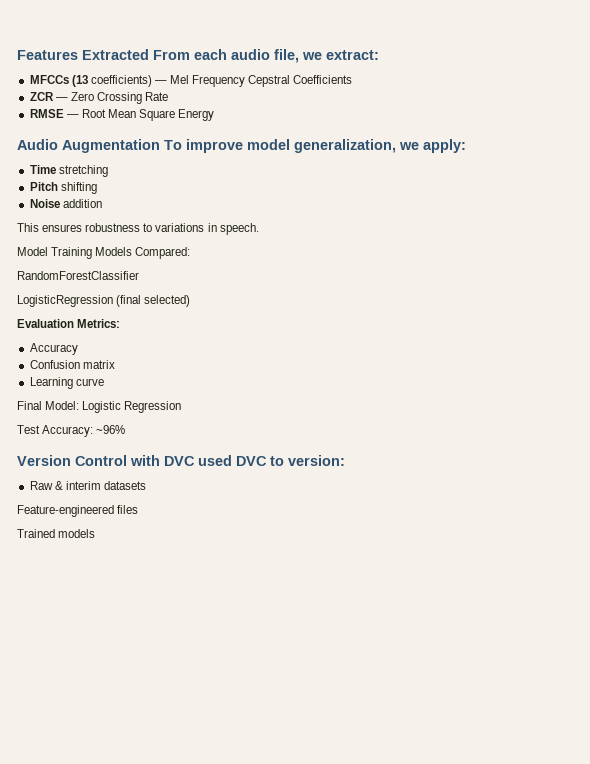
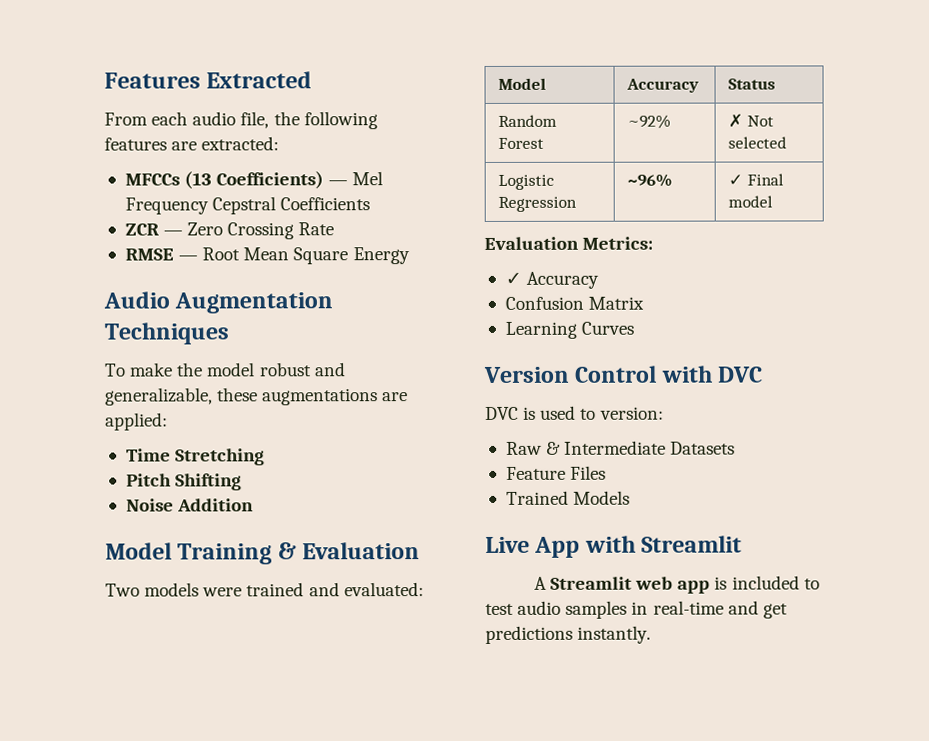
(149, 54) none -> (313, 80) //
[302,50,379,60] we extract: -> [273,111,378,130] [104,136,280,151] the following features are extracted:
[90,75,152,87] coefficients) -> [216,171,325,190] Coefficients)
[164,139,466,153] To improve model generalization, we apply: -> [104,322,229,345] [104,362,346,377] [105,387,409,406] [105,412,168,431] Techniques // To make the model robust and generalizable, these augmentations are applied:
[58,165,108,177] stretching -> [175,448,266,466] Stretching
[60,182,97,194] shifting -> [175,473,243,491] Shifting
[62,199,102,208] [17,223,259,235] [17,247,191,259] [17,271,139,280] [17,295,191,307] addition // This ensures robustness to variations in speech. // Model Training Models Compared: // RandomForestClassifier // LogisticRegression (final selected) -> [177,498,255,512] [105,542,421,565] [105,582,424,597] [498,77,547,90] [626,78,700,93] [728,78,777,90] [498,114,558,127] [498,137,545,149] [627,114,672,129] [728,113,775,128] [728,136,788,149] [498,174,555,190] [498,196,578,212] [627,173,674,187] [728,173,785,186] [728,195,774,208] Addition // Model Training & Evaluation // Two models were trained and evaluated: // Model | Accuracy | Status // Random Forest | ~92% | ✗ Not selected // Logistic Regression | ~96% | ✓ Final model
(121, 323) none -> [504,272,522,285] ✓
[82,360,115,369] matrix -> [588,296,645,310] Matrix
[75,378,104,386] [17,401,182,413] [17,425,126,437] curve // Final Model: Logistic Regression // Test Accuracy: ~96% -> [581,321,635,335] Curves
[198,455,267,466] used DVC -> [485,405,577,420] // DVC is used
[65,481,146,490] [17,505,139,517] [17,529,96,538] interim datasets // Feature-engineered files // Trained models -> [564,440,736,455] [505,465,607,480] [505,490,631,505] [485,535,743,558] [533,575,820,594] [485,600,788,619] [485,625,652,644] Intermediate Datasets // Feature Files // Trained Models // Live App with Streamlit // A Streamlit web app is included to test audio samples in real-time and get predictions instantly.

